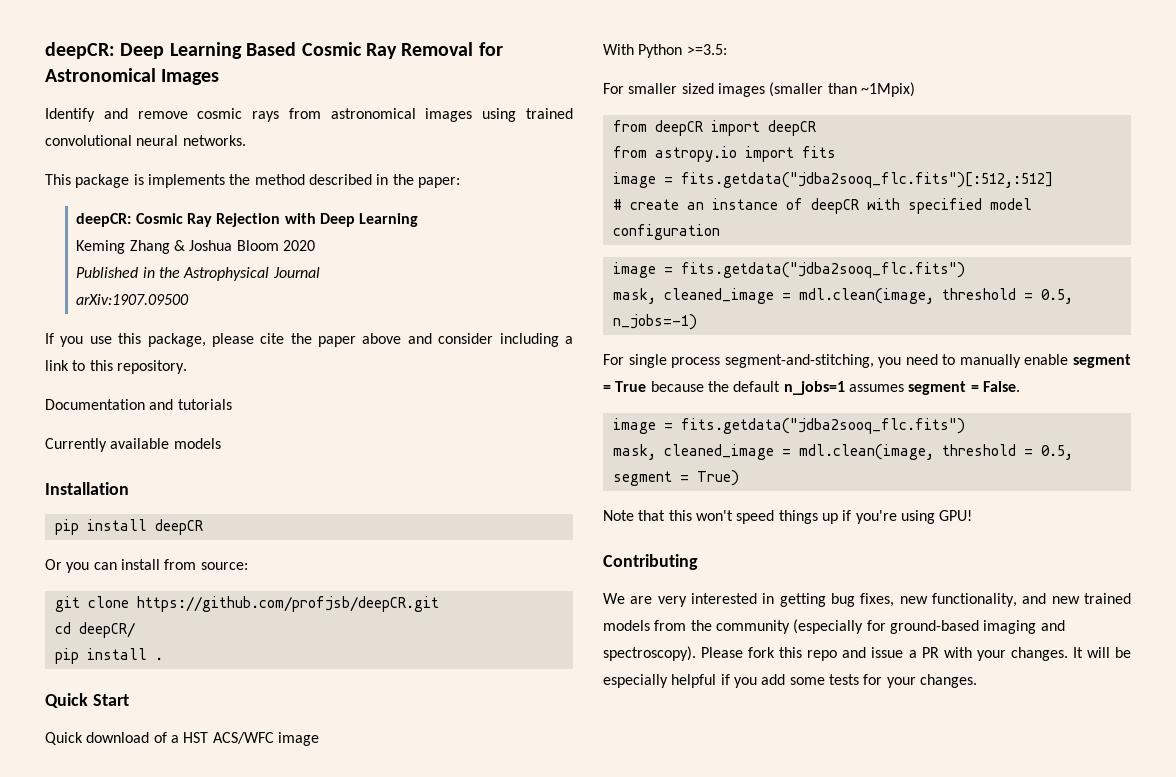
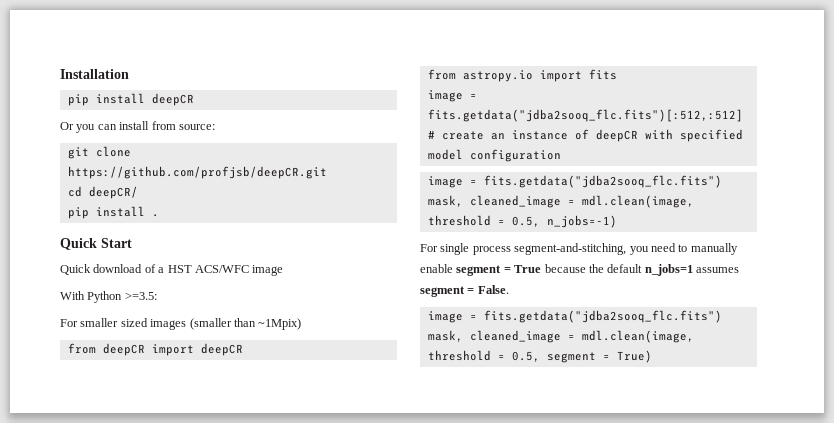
[45,42,503,59] [45,68,220,85] [45,108,573,122] [45,135,246,146] [45,174,460,188] [76,213,419,227] [76,240,315,254] [76,267,320,281] [76,294,190,305] [45,333,573,347] [45,360,187,374] [45,399,232,410] [45,438,221,452] deepCR: Deep Learning Based Cosmic Ray Removal for Astronomical Images // Identify and remove cosmic rays from astronomical images using trained convolutional neural networks. // This package is implements the method described in the paper: // deepCR: Cosmic Ray Rejection with Deep Learning // Keming Zhang & Joshua Bloom 2020 // Published in the Astrophysical Journal // arXiv:1907.09500 // If you use this package, please cite the paper above and consider including a link to this repository. // Documentation and tutorials // Currently available models // -> (60, 74) none
[603,510,973,524] [603,554,698,570] [603,593,1131,607] [603,619,1065,634] [603,646,1131,661] [603,674,977,688] // Note that this won't speed things up if you're using GPU! // Contributing // We are very interested in getting bug fixes, new functionality, and new trained models from the community (especially for ground-based imaging and spectroscopy). Please fork this repo and issue a PR with your changes. It will be especially helpful if you add some tests for your changes. -> (652, 356) none

